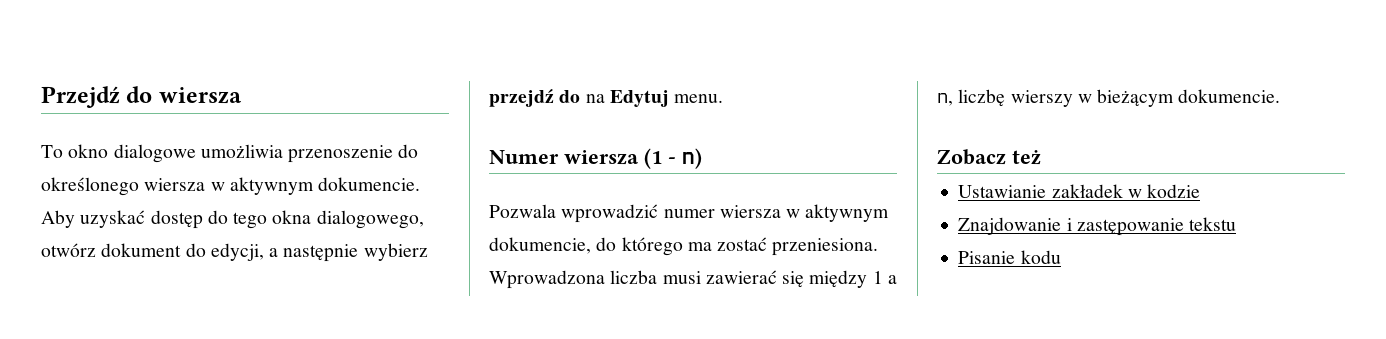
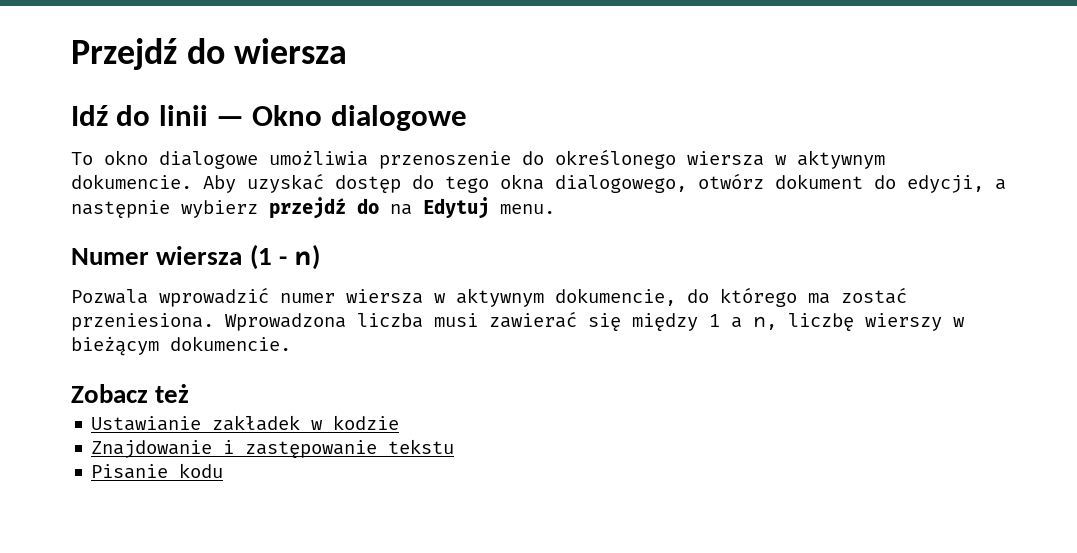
(242, 95) none -> [71,105,467,131] // Idź do linii — Okno dialogowe

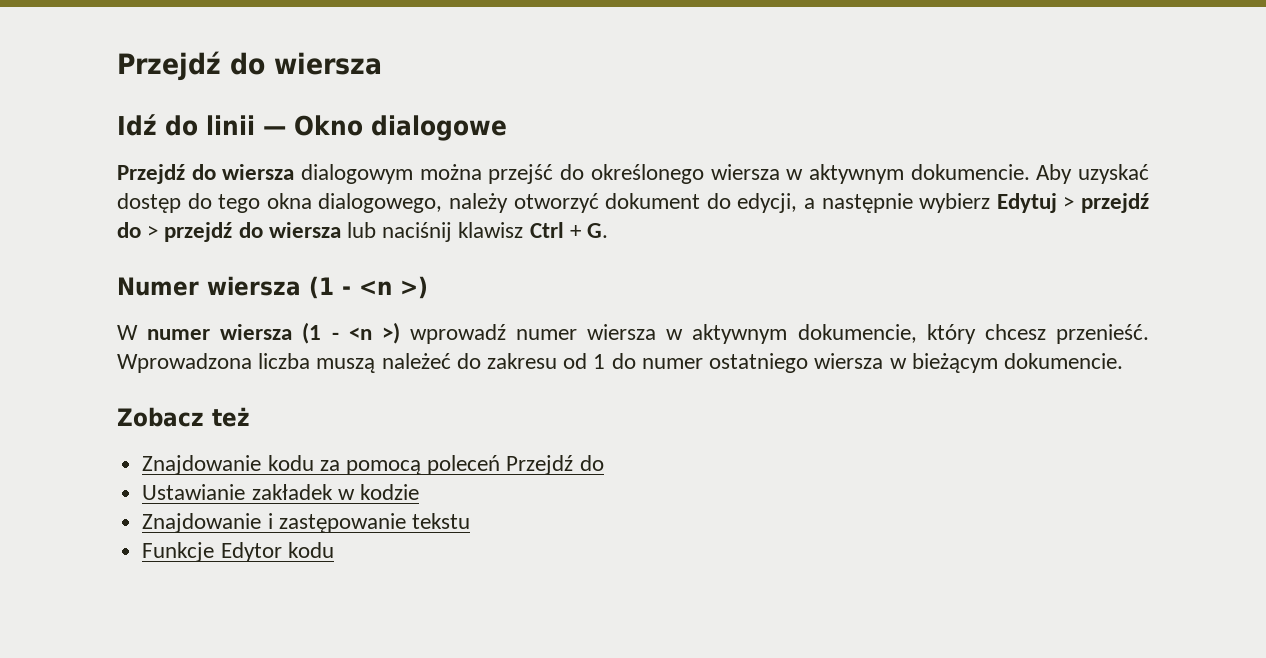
[71,150,511,169] To okno dialogowe umożliwia przenoszenie -> [117,164,554,184] Przejdź do wiersza dialogowym można przejść
[698,173,764,189] otwórz -> [449,193,599,213] należy otworzyć
[269,197,555,219] [71,244,321,270] [71,287,269,307] przejdź do na Edytuj menu. // Numer wiersza (1 - n) // Pozwala wprowadzić -> [996,193,1150,213] [117,222,609,242] [117,276,428,299] [117,322,506,344] Edytuj > przejdź do > przejdź do wiersza lub naciśnij klawisz Ctrl + G. // Numer wiersza (1 - <n >) // W numer wiersza (1 - <n >) wprowadź
[687,287,907,307] [71,311,942,331] do którego ma zostać przeniesiona. Wprowadzona liczba musi zawierać się między 1 a n, liczbę wierszy -> [926,324,1149,344] [117,353,884,373] który chcesz przenieść. Wprowadzona liczba muszą należeć do zakresu od 1 do numer ostatniego wiersza
(190, 393) none -> [142,455,604,475] // Znajdowanie kodu za pomocą poleceń Przejdź do
[91,464,169,479] Pisanie -> [142,542,282,562] Funkcje Edytor

